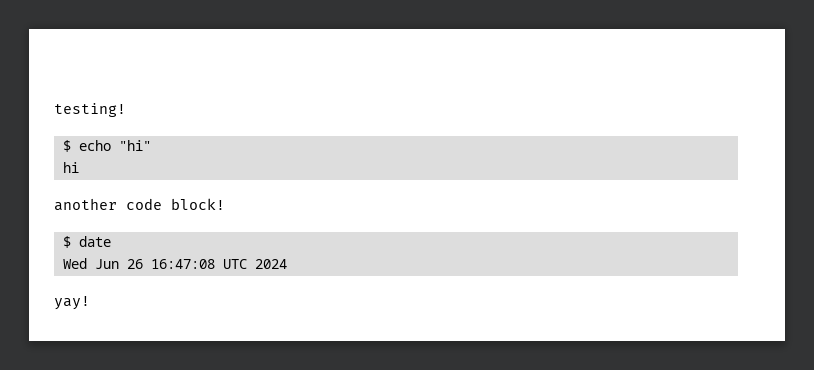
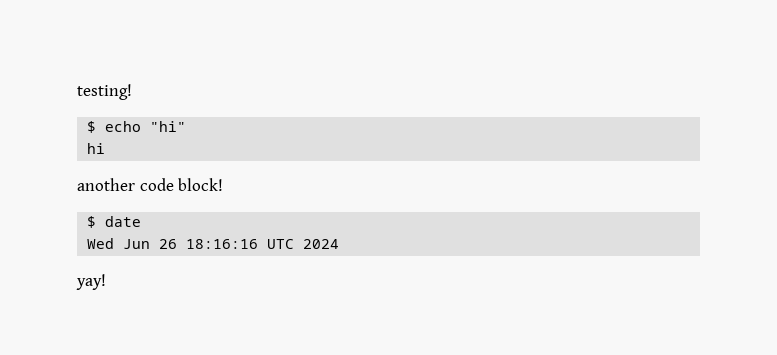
[150,259,215,269] 16:47:08 -> [186,239,259,249] 18:16:16

